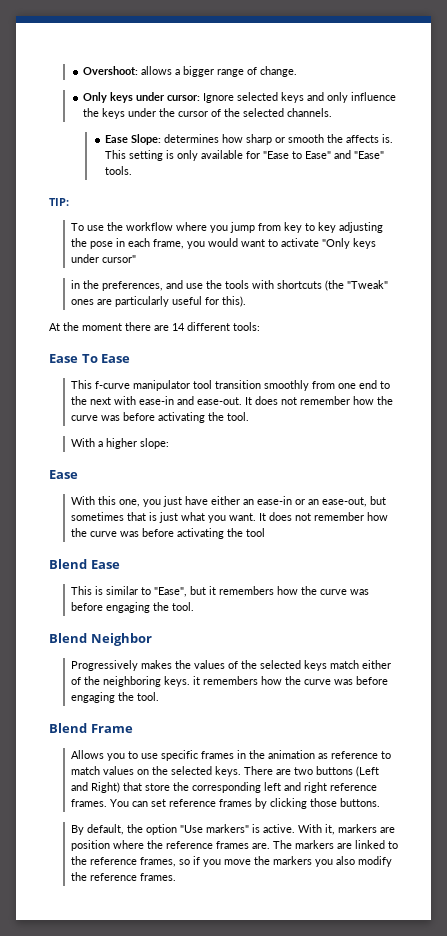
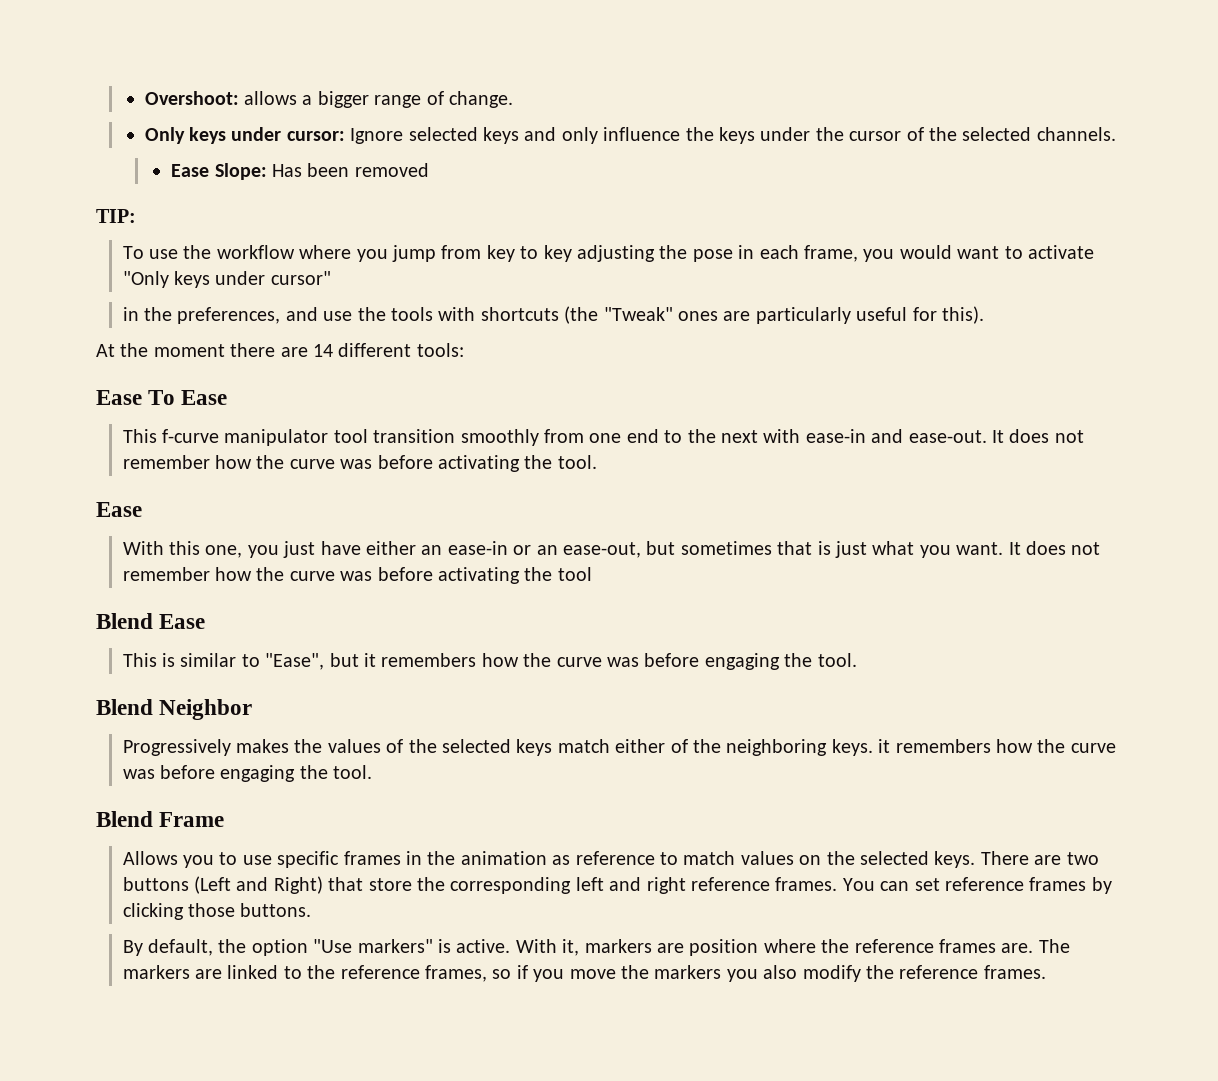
[163,134,393,145] [104,150,384,161] [104,166,132,175] determines how sharp or smooth the affects is. This setting is only available for "Ease to Ease" and "Ease" tools. -> [271,163,429,177] Has been removed
[70,438,169,449] // With a higher slope: -> (597, 462) none

